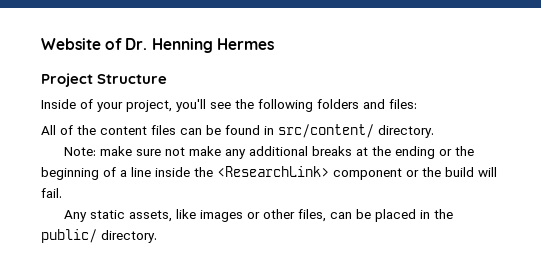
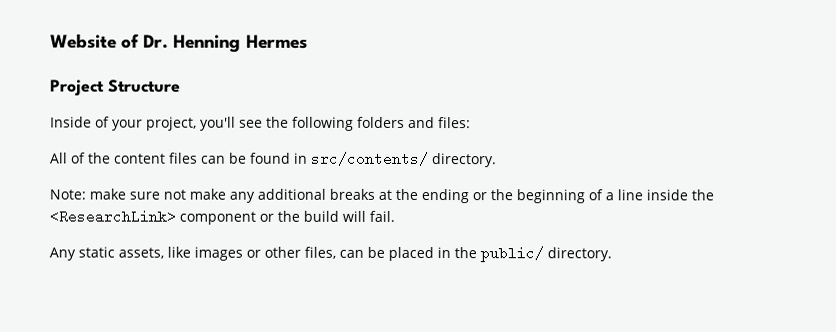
[278,124,374,138] src/content/ -> [311,151,429,167] src/contents/

